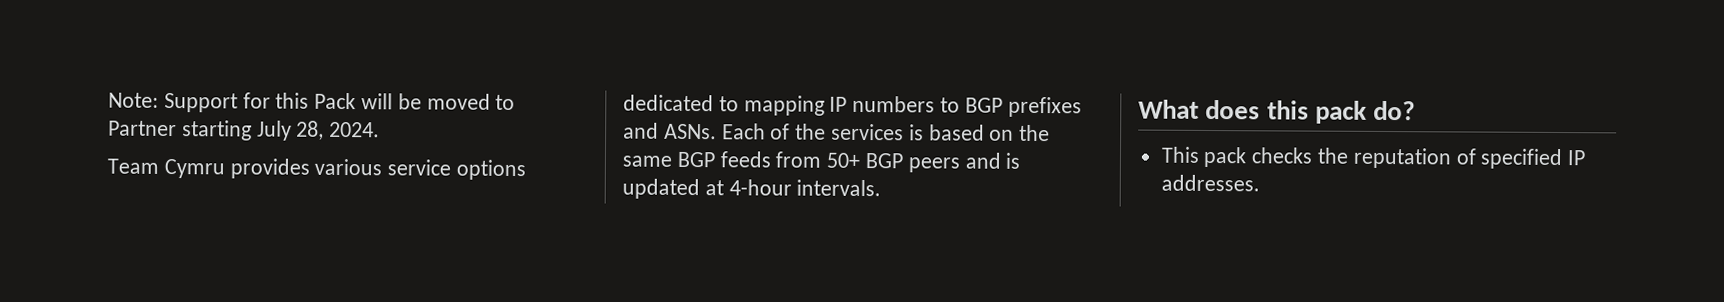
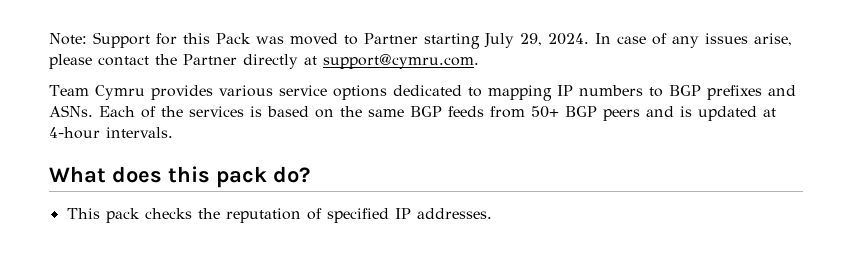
[361,93,422,110] will be -> [256,36,284,44] was
[296,120,325,140] 28, -> [520,33,542,46] 29,
(381, 129) none -> [595,33,792,48] [49,54,479,69] In case of any issues arise, please contact the Partner directly at support@cymru.com.

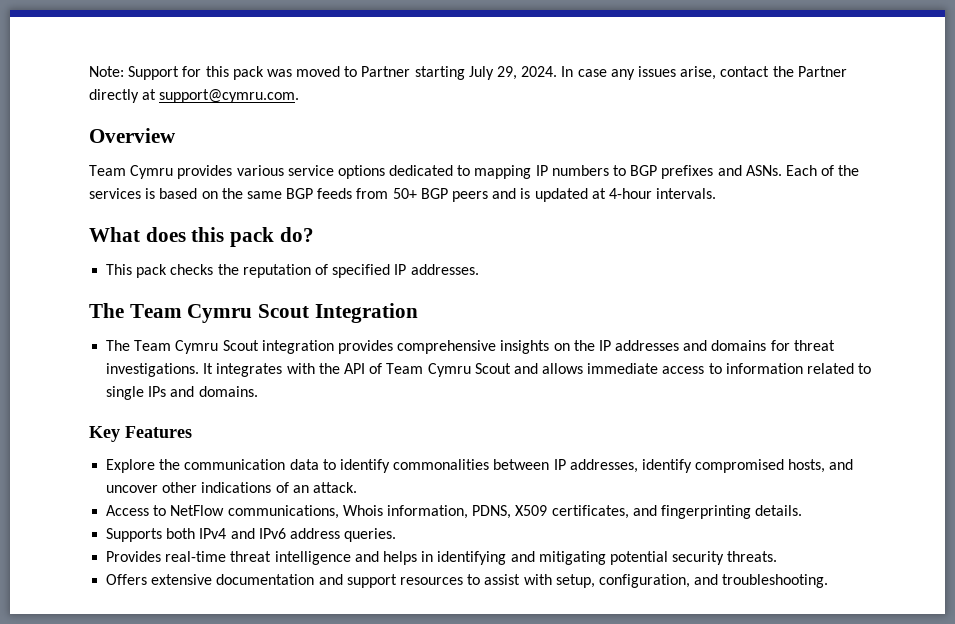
[216,33,251,44] Pack -> [232,66,264,80] pack
[652,33,667,45] of -> (607, 73) none
[49,54,92,69] please -> (717, 73) none
(479, 61) none -> [89,128,176,143] // Overview
(492, 213) none -> [89,303,418,323] [106,340,835,354] [106,363,872,377] [106,386,258,400] [89,426,192,442] [106,459,854,473] [106,482,357,493] [106,505,803,519] [106,528,397,542] [106,551,778,565] [106,574,829,588] // The Team Cymru Scout Integration // The Team Cymru Scout integration provides comprehensive insights on the IP addresses and domains for threat investigations. It integrates with the API of Team Cymru Scout and allows immediate access to information related to single IPs and domains. // Key Features // Explore the communication data to identify commonalities between IP addresses, identify compromised hosts, and uncover other indications of an attack. // Access to NetFlow communications, Whois information, PDNS, X509 certificates, and fingerprinting details. // Supports both IPv4 and IPv6 address queries. // Provides real-time threat intelligence and helps in identifying and mitigating potential security threats. // Offers extensive documentation and support resources to assist with setup, configuration, and troubleshooting.

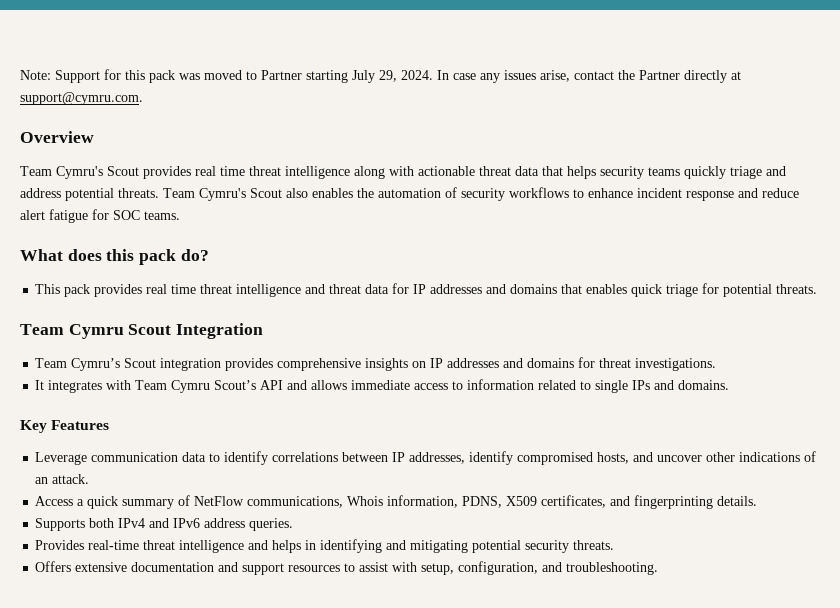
[130,165,860,179] [89,188,717,202] Cymru provides various service options dedicated to mapping IP numbers to BGP prefixes and ASNs. Each of the services is based on the same BGP feeds from 50+ BGP peers and is updated at 4-hour intervals. -> [56,166,786,179] [20,187,799,201] [20,209,180,223] Cymru's Scout provides real time threat intelligence along with actionable threat data that helps security teams quickly triage and address potential threats. Team Cymru's Scout also enables the automation of security workflows to enhance incident response and reduce alert fatigue for SOC teams.
[170,264,479,278] [89,303,124,318] checks the reputation of specified IP addresses. // The -> [94,283,818,297] provides real time threat intelligence and threat data for IP addresses and domains that enables quick triage for potential threats. //
[106,340,219,354] The Team Cymru -> [35,358,121,371] Team Cymru’s
[573,340,595,351] the -> (427, 364) none
(200, 370) none -> (717, 364) //
[318,363,511,377] the API of Team Cymru Scout -> [135,380,284,393] Team Cymru Scout’s API
[106,459,181,473] Explore the -> [35,452,88,465] Leverage
[393,459,490,470] commonalities -> [272,452,339,462] correlations
[153,505,167,516] to -> [77,495,191,509] a quick summary of

